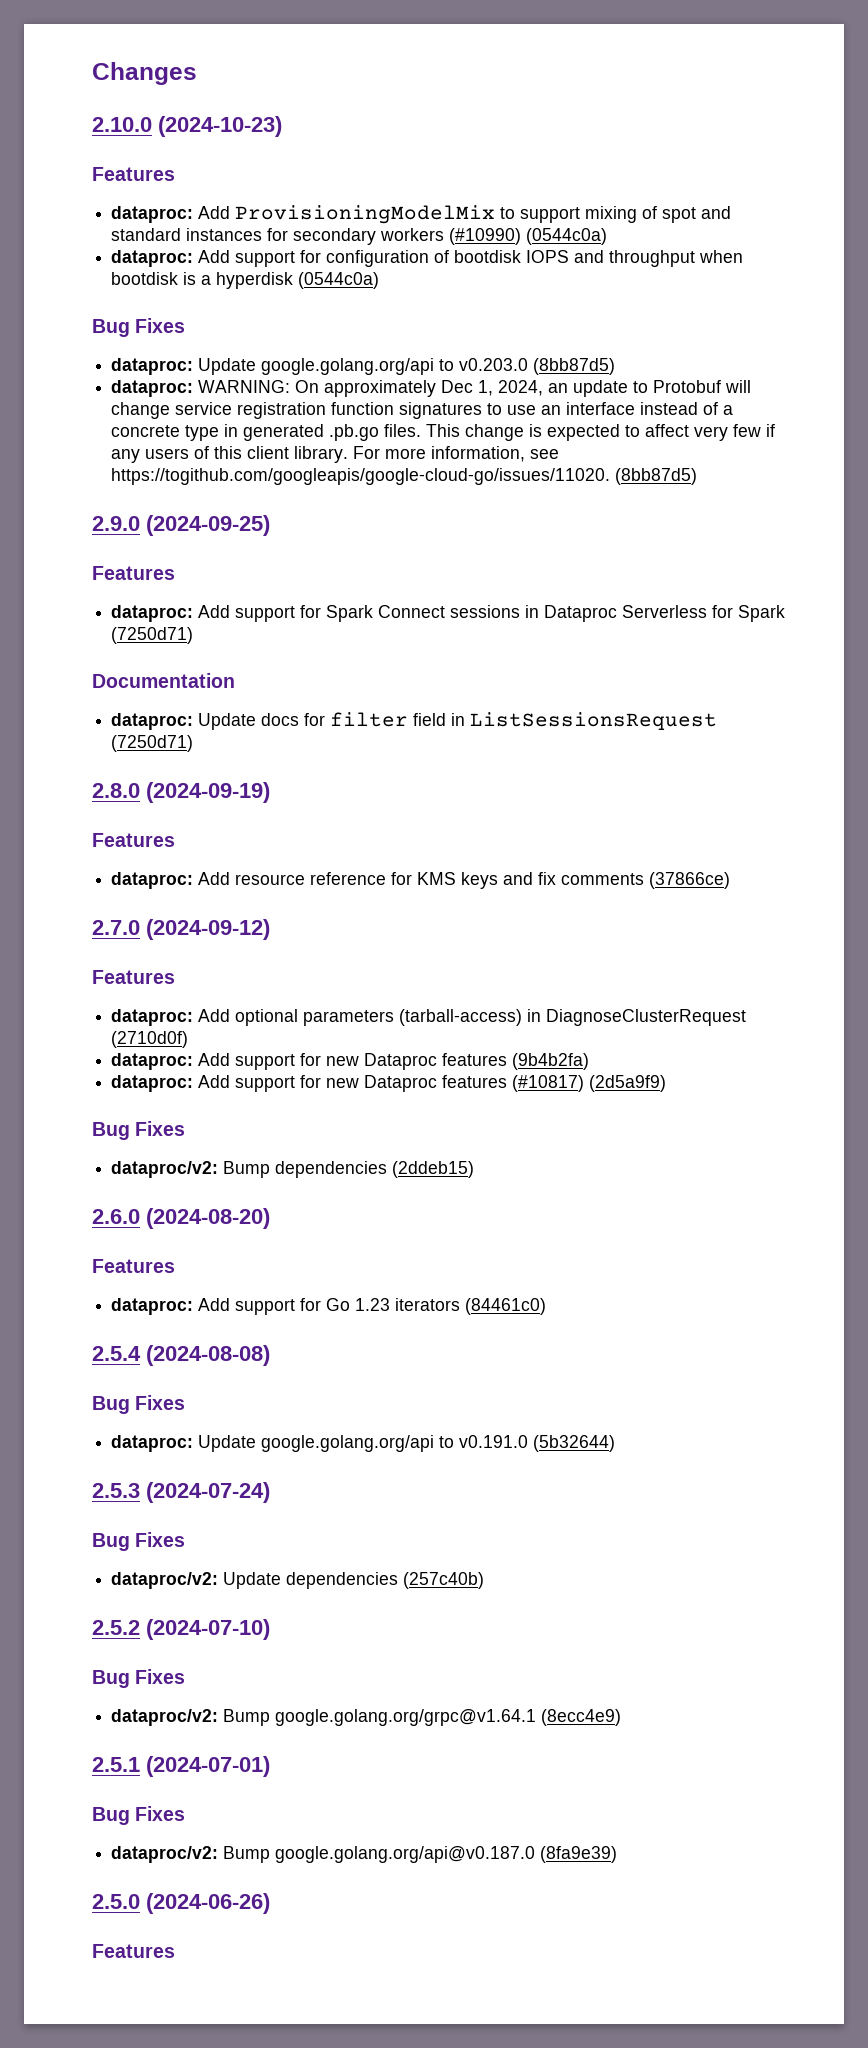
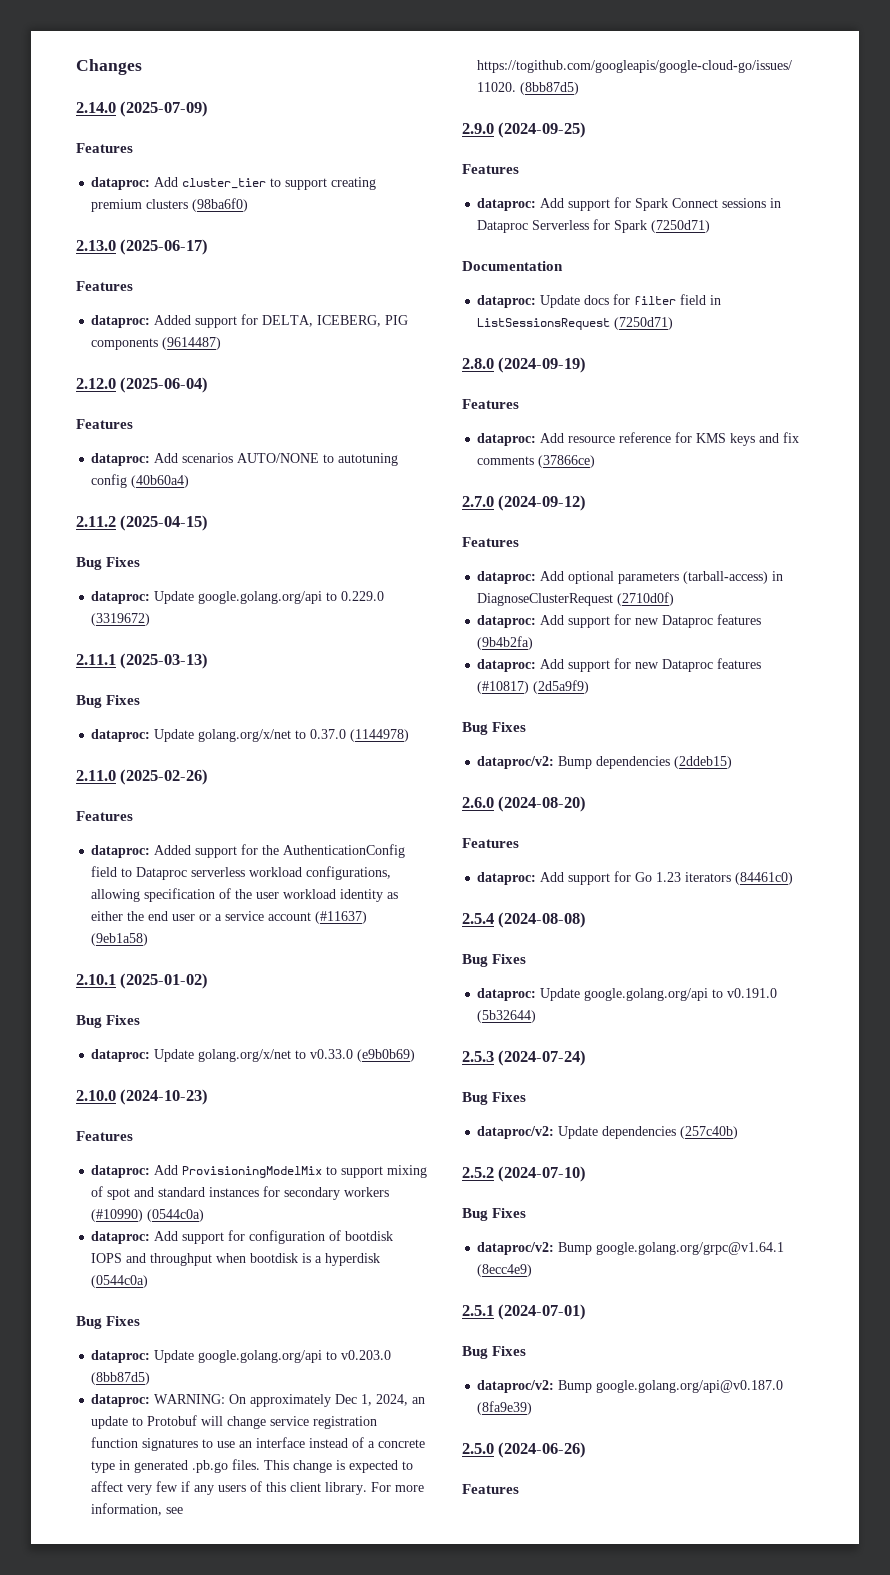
(197, 73) none -> [76,101,209,117] [76,143,133,153] [91,177,377,190] [91,198,249,212] [76,239,209,255] [76,281,133,291] [91,314,409,328] [91,337,222,350] [76,377,209,393] [76,419,133,429] [91,453,399,466] [91,474,190,488] [76,515,209,531] [76,557,141,570] [91,591,385,604] [91,613,151,626] [76,653,209,669] [76,695,141,708] [91,729,410,742] [76,769,209,785] [76,811,133,821] [91,844,406,858] [91,866,392,880] [91,888,399,902] [91,911,368,924] [91,933,149,946] [76,973,209,989] [76,1015,141,1028] [91,1049,416,1062] // 2.14.0 (2025-07-09) // Features // dataproc: Add cluster_tier to support creating premium clusters (98ba6f0) // 2.13.0 (2025-06-17) // Features // dataproc: Added support for DELTA, ICEBERG, PIG components (9614487) // 2.12.0 (2025-06-04) // Features // dataproc: Add scenarios AUTO/NONE to autotuning config (40b60a4) // 2.11.2 (2025-04-15) // Bug Fixes // dataproc: Update google.golang.org/api to 0.229.0 (3319672) // 2.11.1 (2025-03-13) // Bug Fixes // dataproc: Update golang.org/x/net to 0.37.0 (1144978) // 2.11.0 (2025-02-26) // Features // dataproc: Added support for the AuthenticationConfig field to Dataproc serverless workload configurations, allowing specification of the user workload identity as either the end user or a service account (#11637) (9eb1a58) // 2.10.1 (2025-01-02) // Bug Fixes // dataproc: Update golang.org/x/net to v0.33.0 (e9b0b69)

